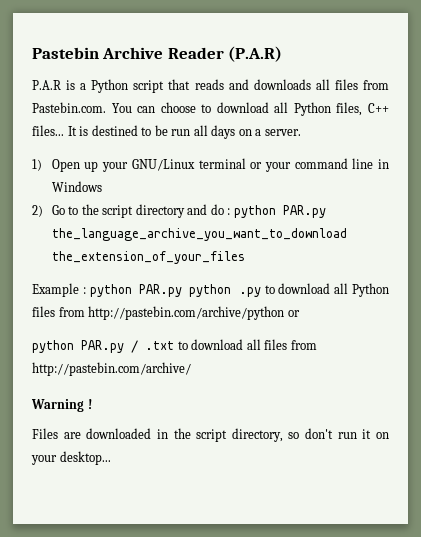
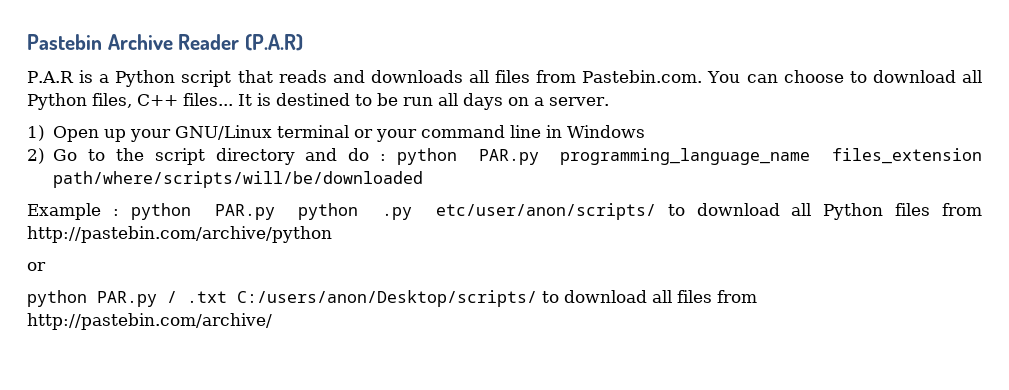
[51,228,347,241] [51,251,245,264] the_language_archive_you_want_to_download the_extension_of_your_files -> [560,148,983,165] [53,171,424,188] programming_language_name files_extension path/where/scripts/will/be/downloaded
(261, 292) none -> [435,203,656,220] etc/user/anon/scripts/
(285, 313) none -> (332, 234) //
(174, 345) none -> [237,290,537,307] C:/users/anon/Desktop/scripts/
[31,399,92,412] [32,428,389,442] [31,451,111,465] // Warning ! // Files are downloaded in the script directory, so don't run it on your desktop... -> (272, 321) none

